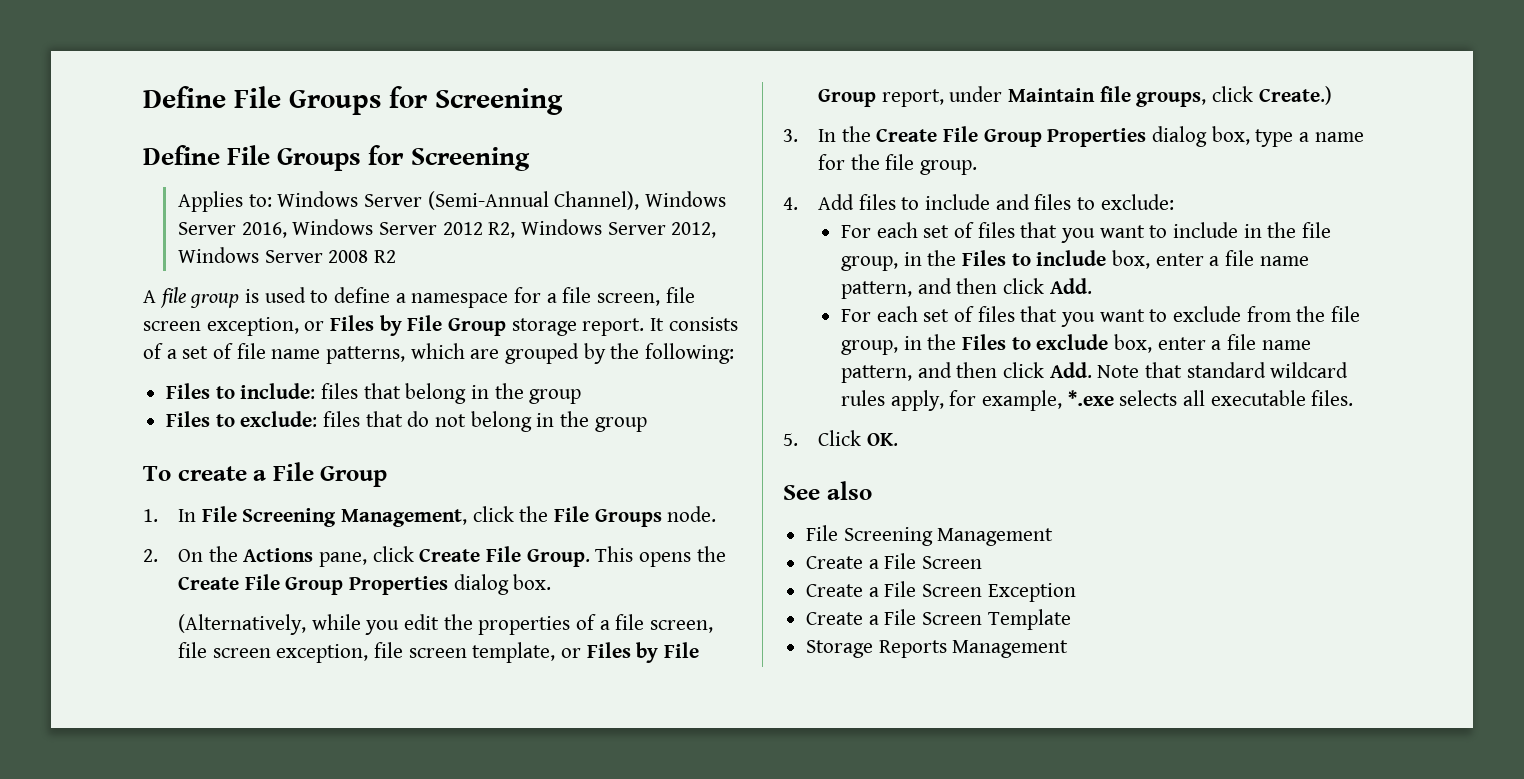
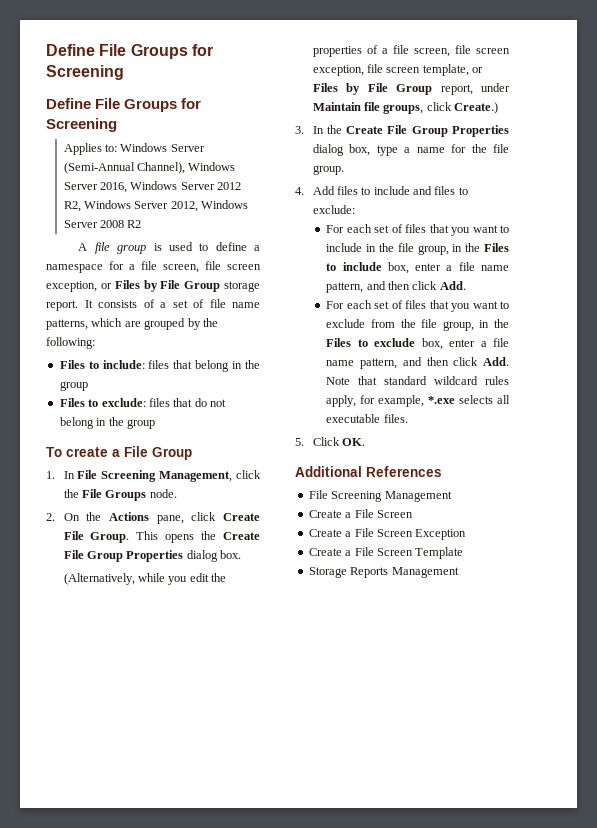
[783,481,872,500] See also -> [295,466,442,477] Additional References

